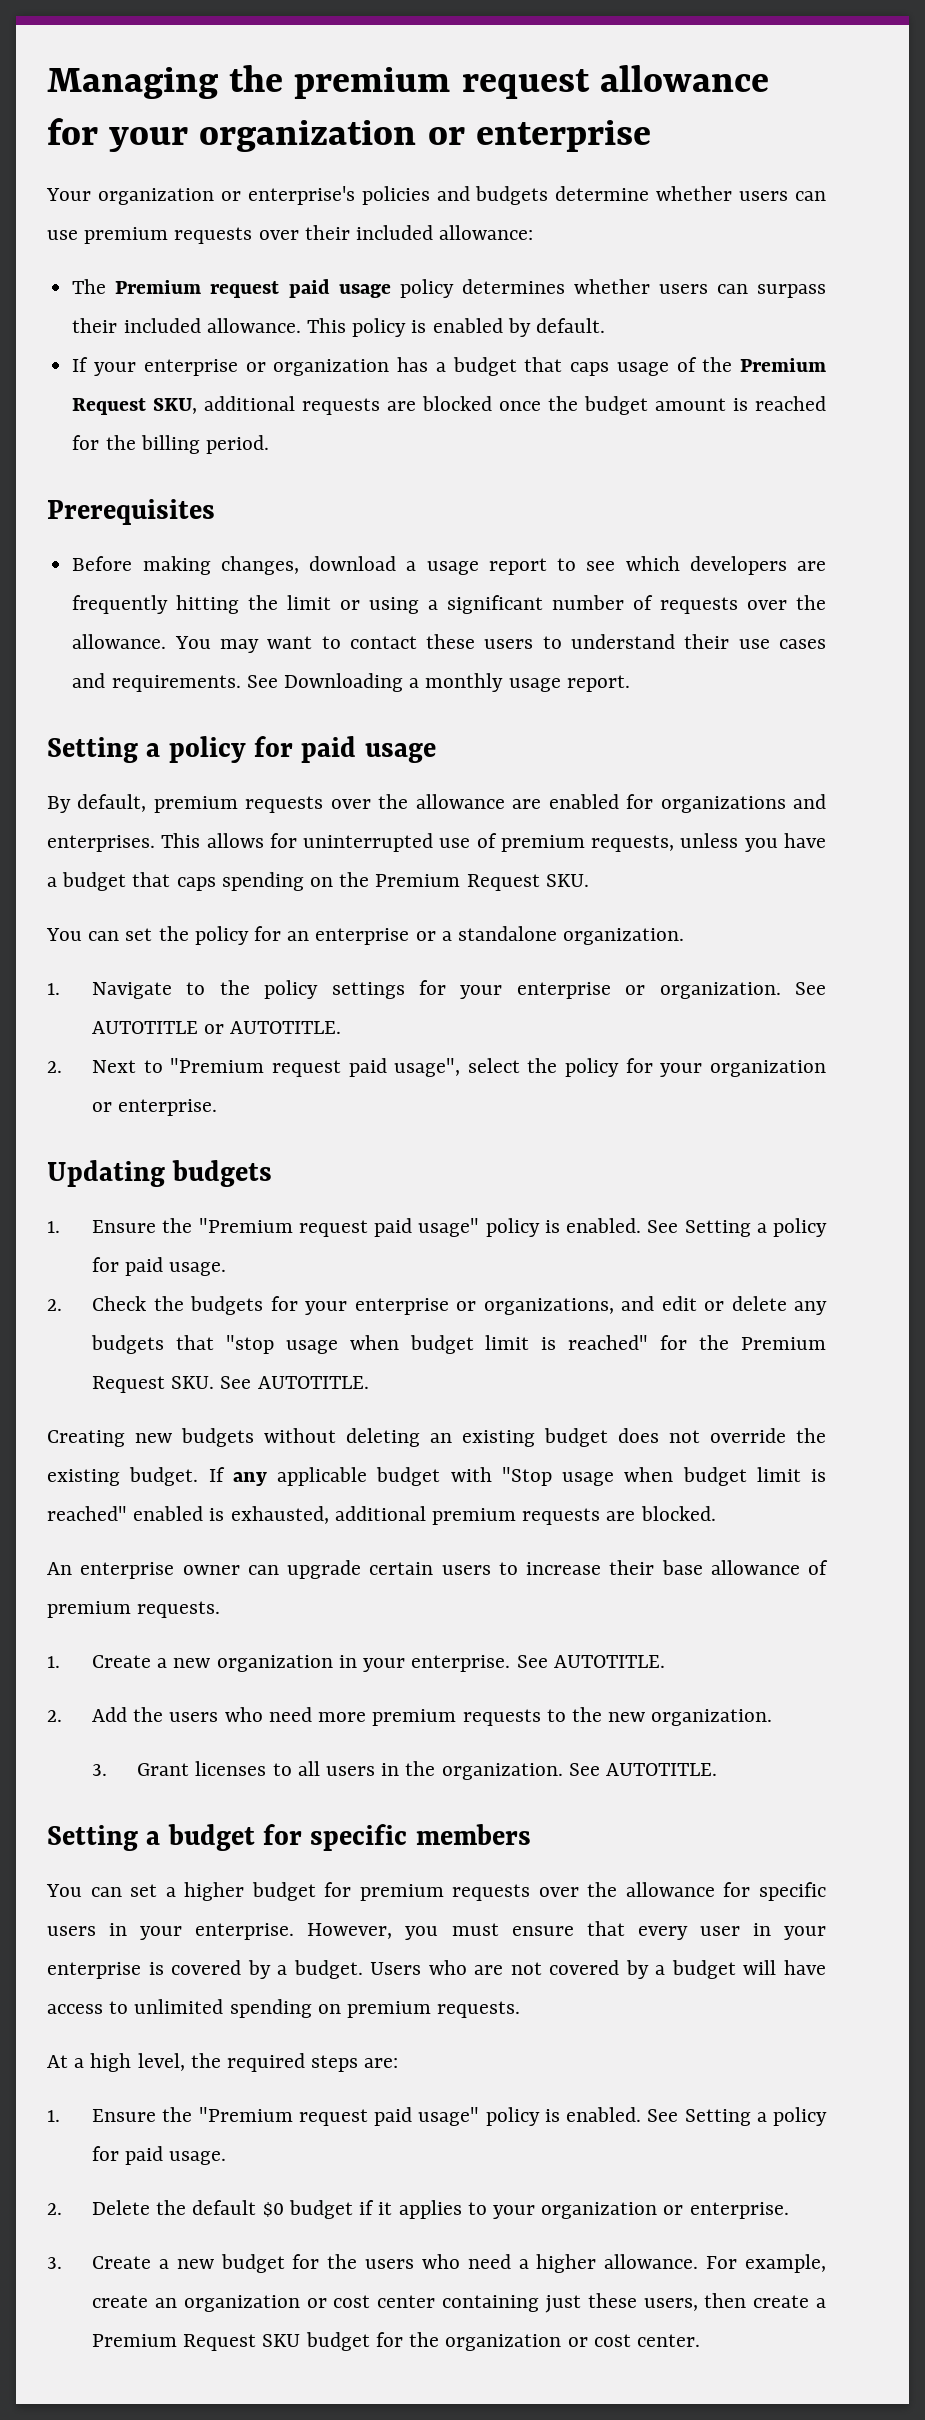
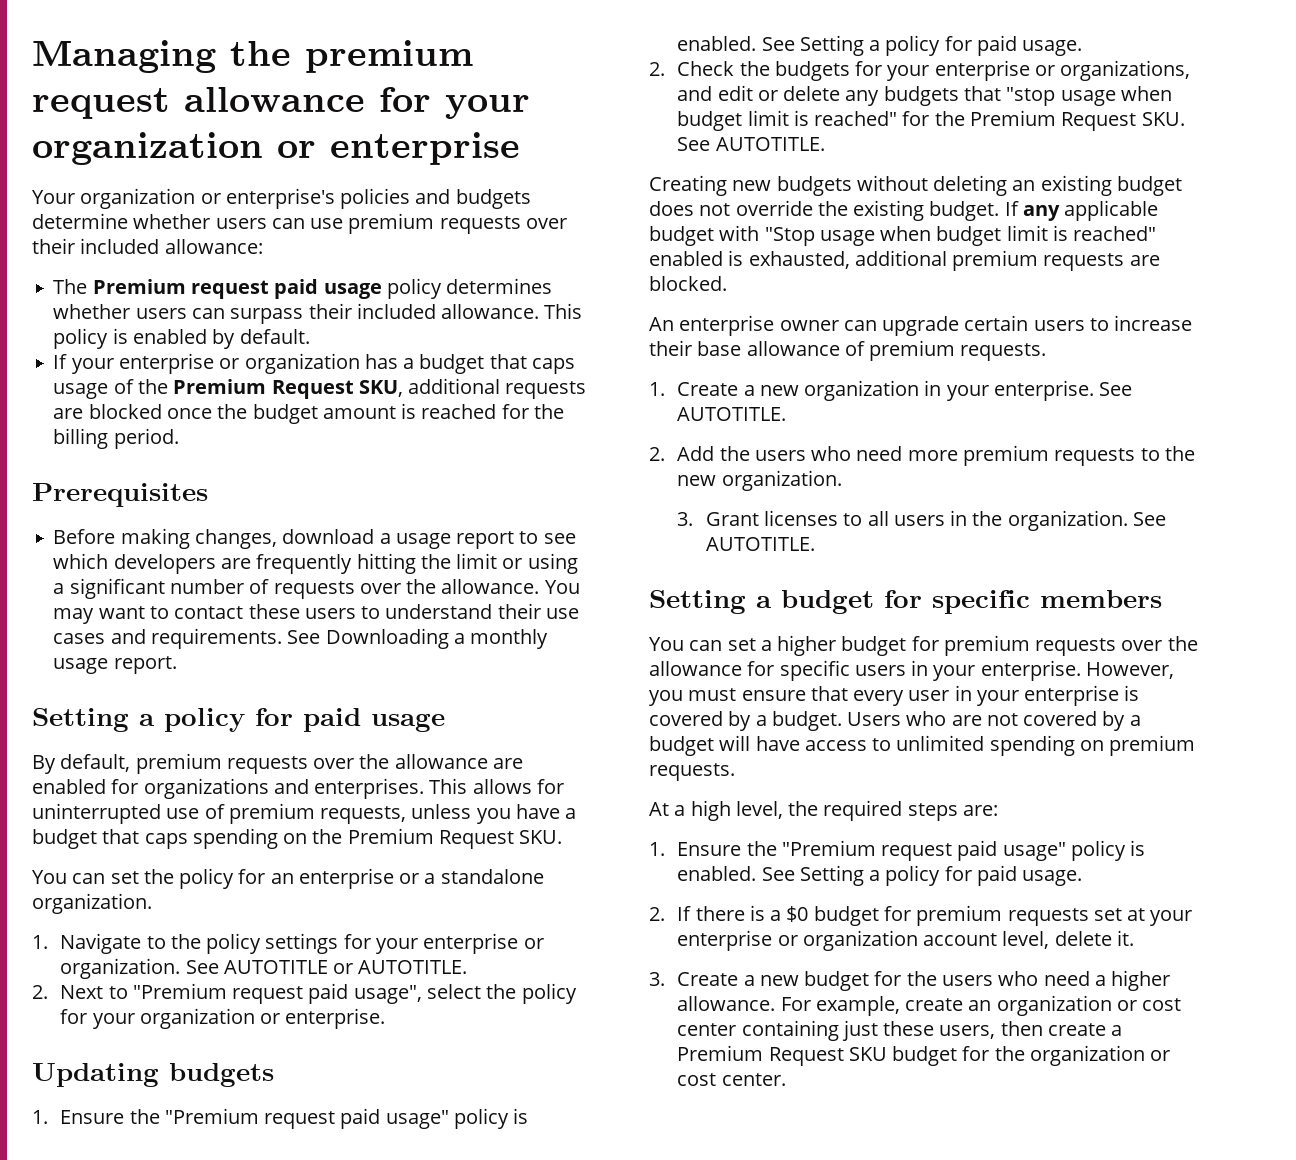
[92,2200,789,2219] Delete the default $0 budget if it applies to your organization or enterprise. -> [677,905,1193,926] [677,930,1135,951] If there is a $0 budget for premium requests set at your enterprise or organization account level, delete it.

